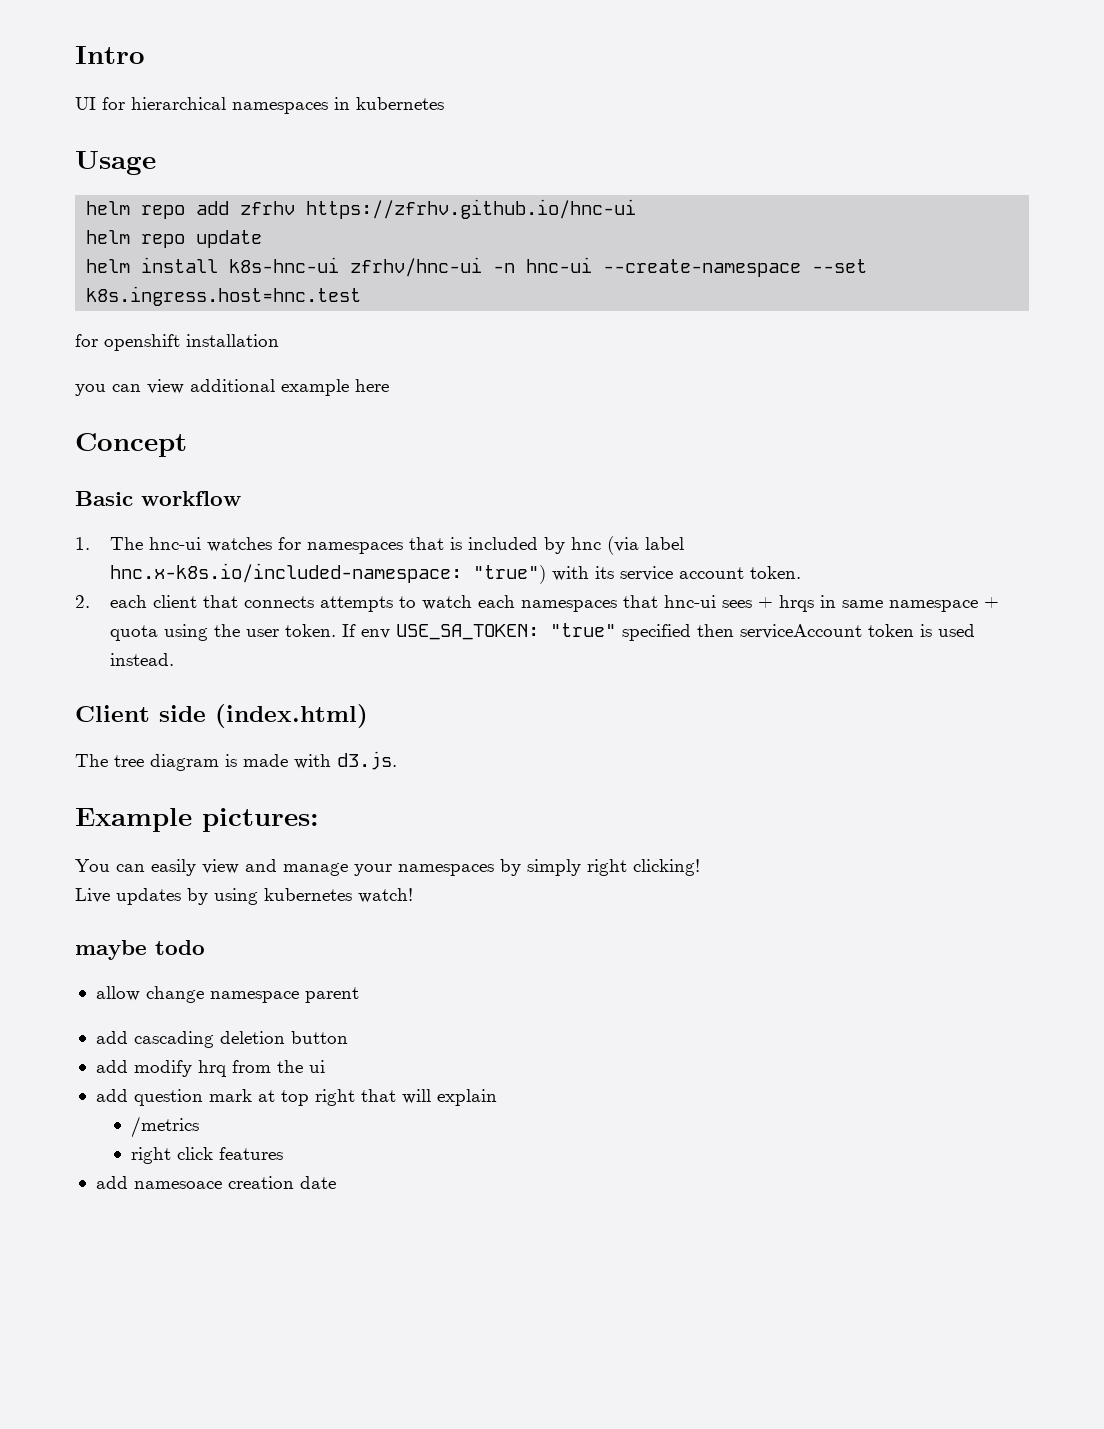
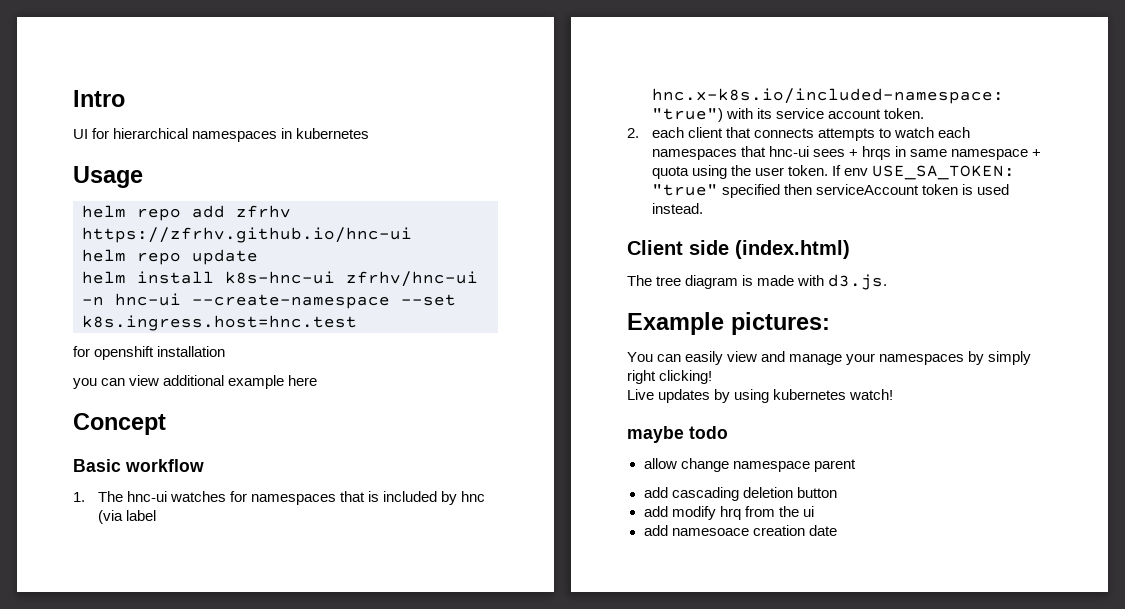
[95,1089,497,1106] [131,1116,200,1138] [131,1147,284,1164] // add question mark at top right that will explain // /metrics // right click features -> (814, 511) none

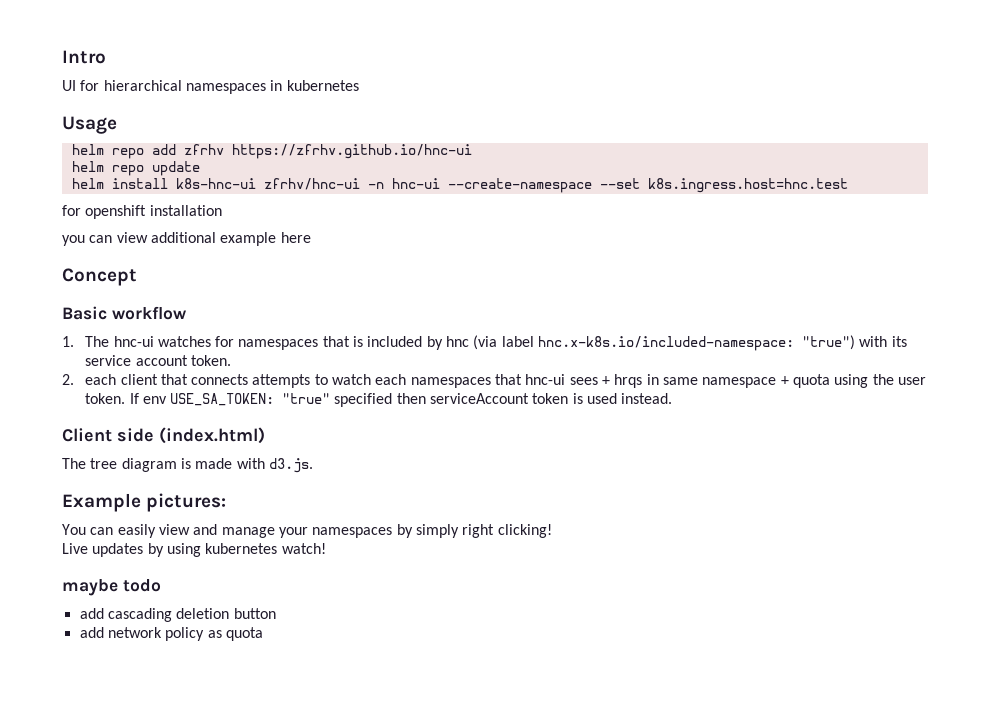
[643,458,856,472] // allow change namespace parent -> (161, 585) none
[671,506,814,520] [643,525,837,536] modify hrq from the ui // add namesoace creation date -> [107,627,263,641] network policy as quota

